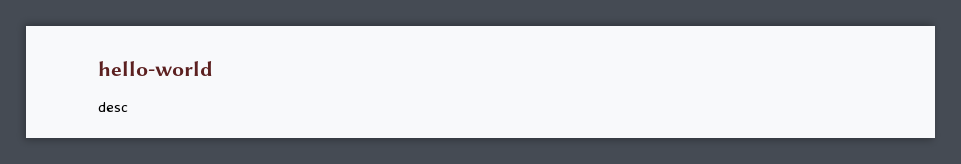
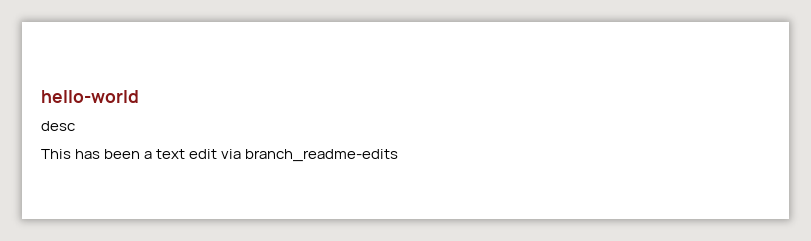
(128, 107) none -> [41,149,399,162] // This has been a text edit via branch_readme-edits

